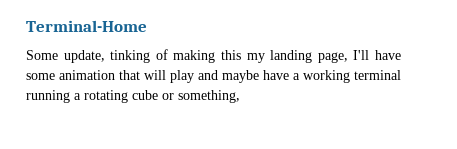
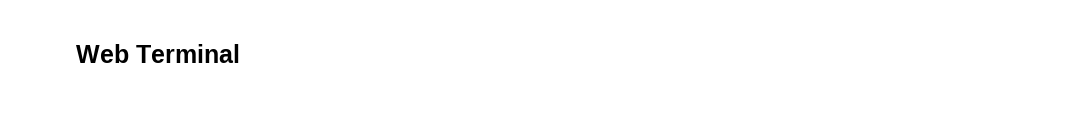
[26,20,147,32] [26,49,401,63] [26,70,401,83] [26,90,240,103] Terminal-Home // Some update, tinking of making this my landing page, I'll have some animation that will play and maybe have a working terminal running a rotating cube or something, -> [76,44,240,63] Web Terminal

